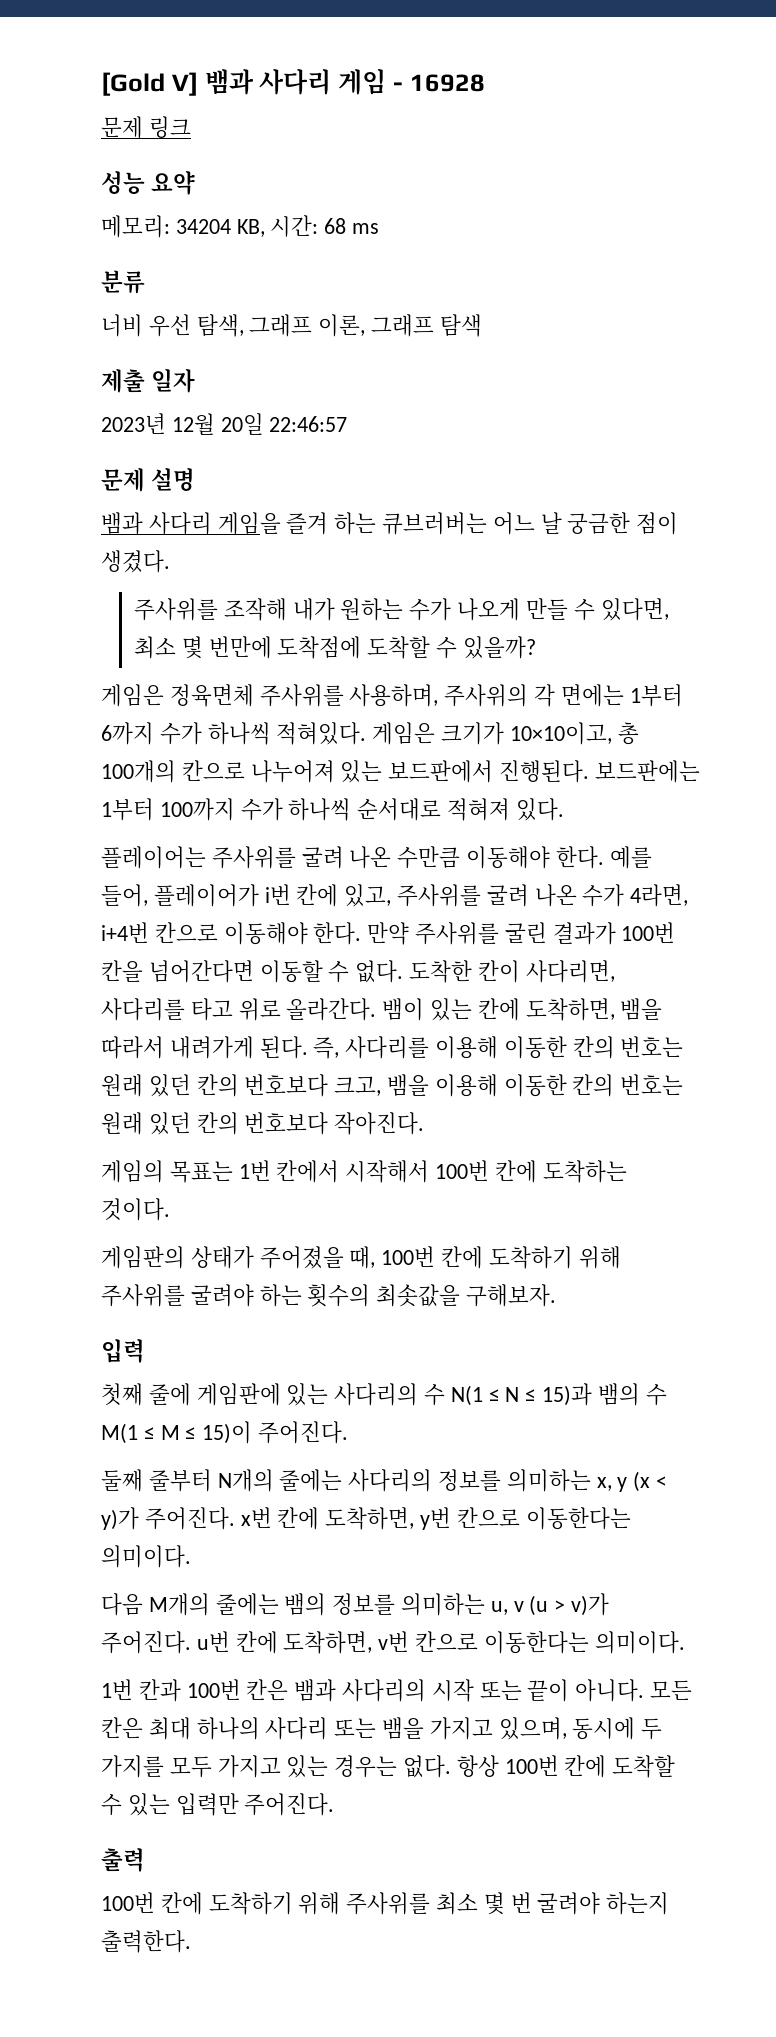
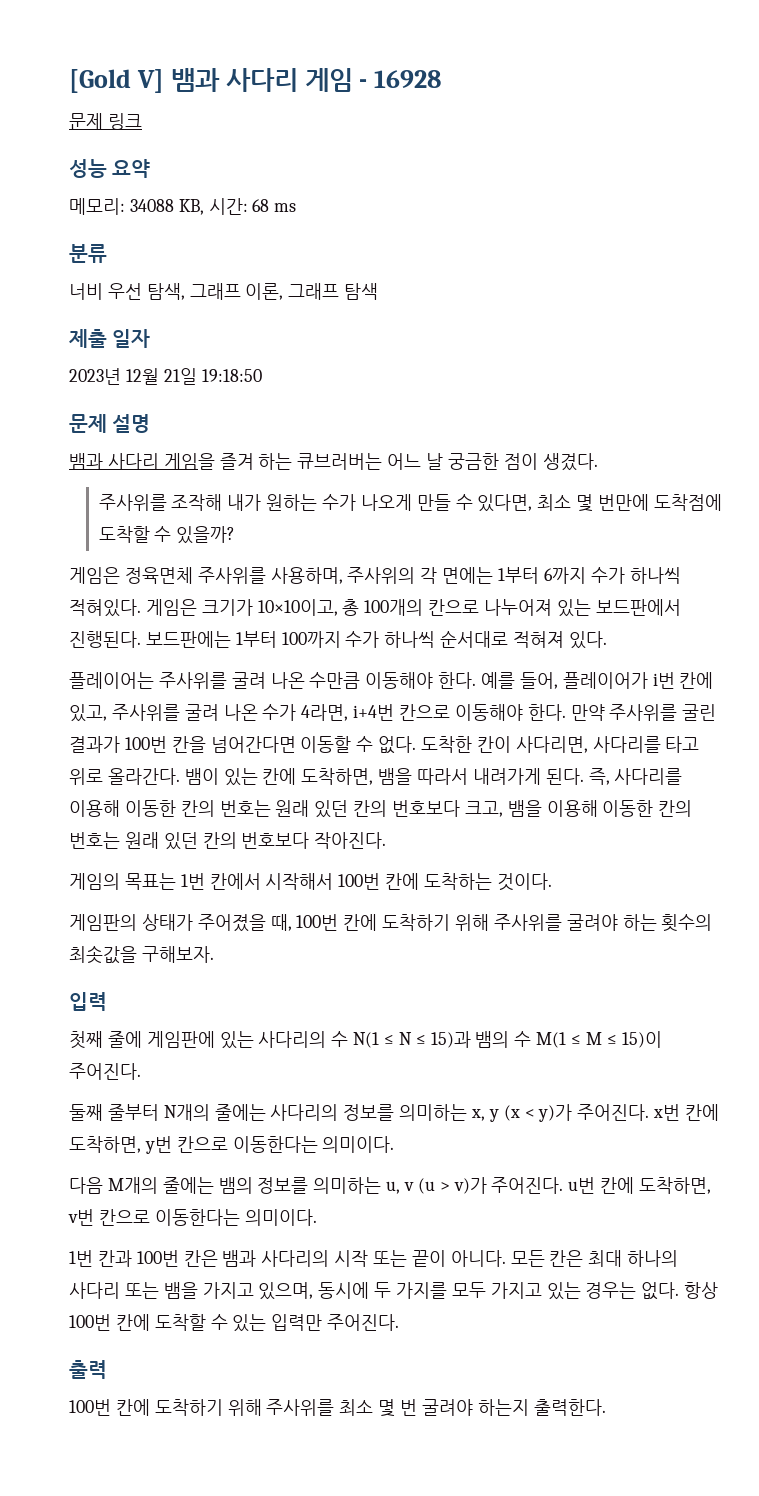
[175,219,231,234] 34204 -> [129,199,174,212] 34088
[220,413,348,435] 20일 22:46:57 -> [163,368,262,385] 21일 19:18:50

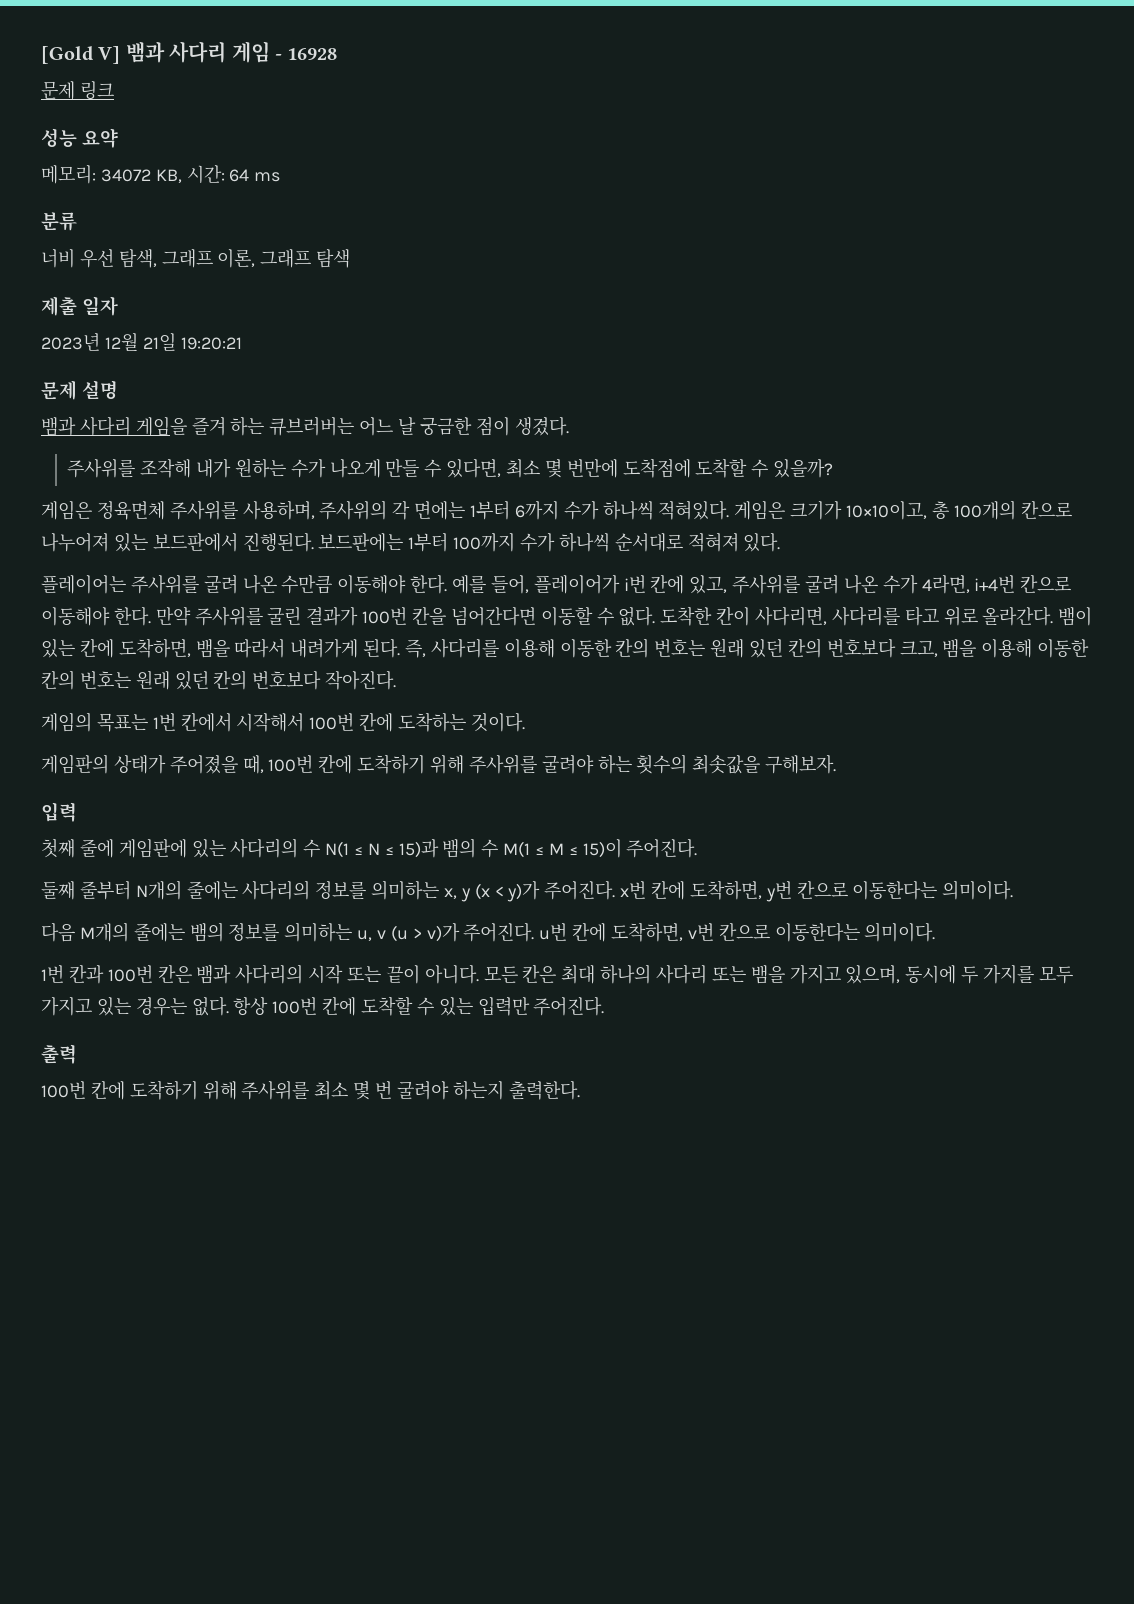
[129,199,174,212] 34088 -> [100,169,151,182] 34072
[252,199,270,212] 68 -> [229,169,250,182] 64
[201,369,262,382] 19:18:50 -> [180,337,242,350] 19:20:21

